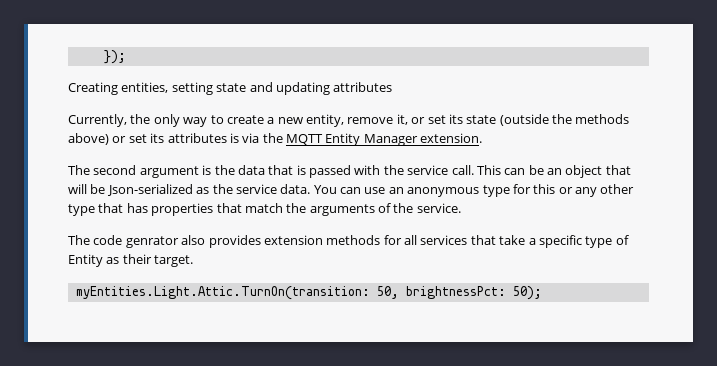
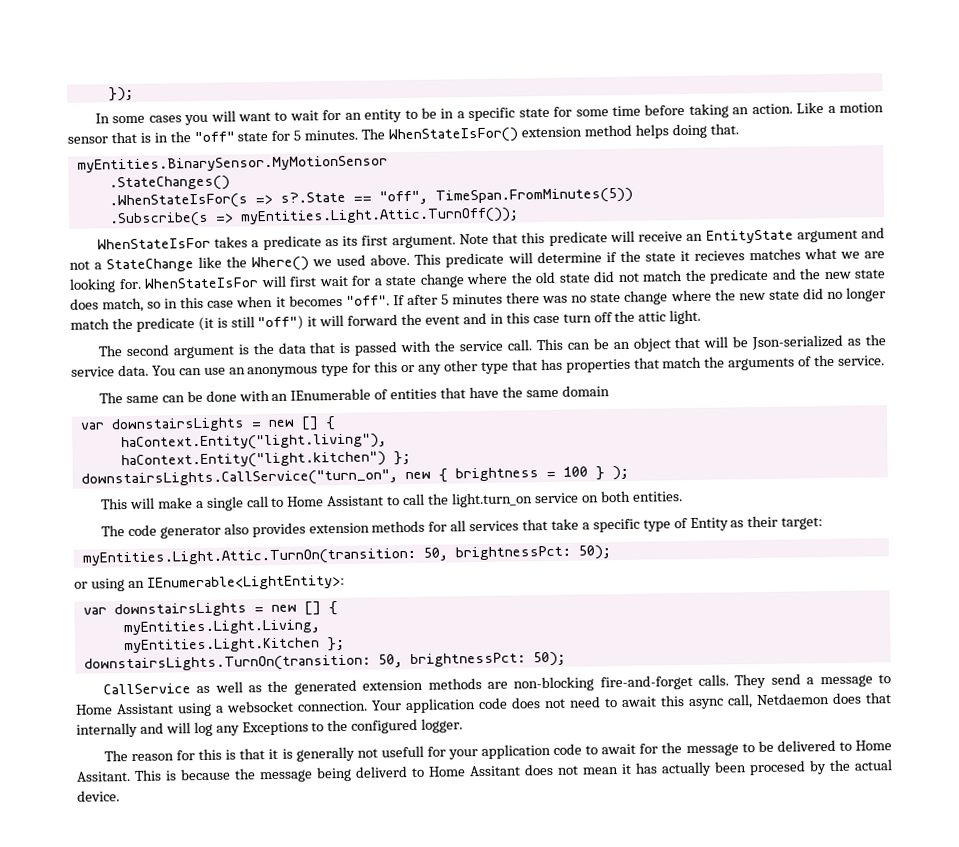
[68,82,393,95] [68,114,630,127] [68,133,483,146] Creating entities, setting state and updating attributes // Currently, the only way to create a new entity, remove it, or set its state (outside the methods above) or set its attributes is via the MQTT Entity Manager extension. -> [94,102,885,126] [67,123,739,144] [76,155,388,173] [108,175,230,192] [108,187,633,210] [108,207,519,228] [96,227,885,251] [69,247,885,273] [69,268,885,293] [70,287,887,313] [70,309,702,332] In some cases you will want to wait for an entity to be in a specific state for some time before taking an action. Like a motion sensor that is in the "off" state for 5 minutes. The WhenStateIsFor() extension method helps doing that. // myEntities.BinarySensor.MyMotionSensor // .StateChanges() // .WhenStateIsFor(s => s?.State == "off", TimeSpan.FromMinutes(5)) // .Subscribe(s => myEntities.Light.Attic.TurnOff()); // WhenStateIsFor takes a predicate as its first argument. Note that this predicate will receive an EntityState argument and not a StateChange like the Where() we used above. This predicate will determine if the state it recieves matches what we are looking for. WhenStateIsFor will first wait for a state change where the old state did not match the predicate and the new state does match, so in this case when it becomes "off". If after 5 minutes there was no state change where the new state did no longer match the predicate (it is still "off") it will forward the event and in this case turn off the attic light.
(461, 208) none -> [98,385,610,404] [79,416,336,433] [120,433,387,452] [120,450,411,470] [80,465,629,488] [100,490,683,511] // The same can be done with an IEnumerable of entities that have the same domain // var downstairsLights = new [] { // haContext.Entity("light.living"), // haContext.Entity("light.kitchen") }; // downstairsLights.CallService("turn_on", new { brightness = 100 } ); // This will make a single call to Home Assistant to call the light.turn_on service on both entities.
[125,236,179,248] genrator -> [159,525,221,539] generator
[154,255,194,267] target. -> [781,517,824,530] target:
(542, 293) none -> [74,574,345,592] [82,601,338,618] [122,619,320,636] [123,636,345,654] [83,651,566,673] [102,673,892,695] [75,692,892,717] [76,718,464,738] [103,739,892,762] [76,759,893,783] [77,790,120,802] // or using an IEnumerable<LightEntity>: // var downstairsLights = new [] { // myEntities.Light.Living, // myEntities.Light.Kitchen }; // downstairsLights.TurnOn(transition: 50, brightnessPct: 50); // CallService as well as the generated extension methods are non-blocking fire-and-forget calls. They send a message to Home Assistant using a websocket connection. Your application code does not need to await this async call, Netdaemon does that internally and will log any Exceptions to the configured logger. // The reason for this is that it is generally not usefull for your application code to await for the message to be delivered to Home Assitant. This is because the message being deliverd to Home Assitant does not mean it has actually been procesed by the actual device.

